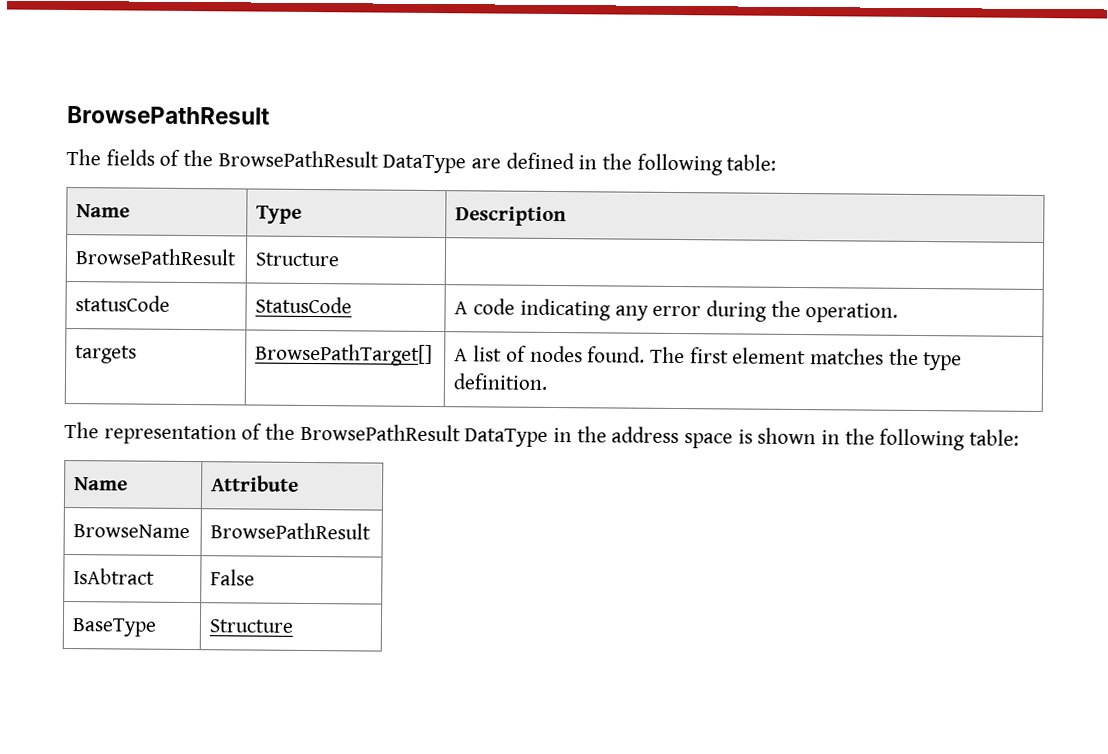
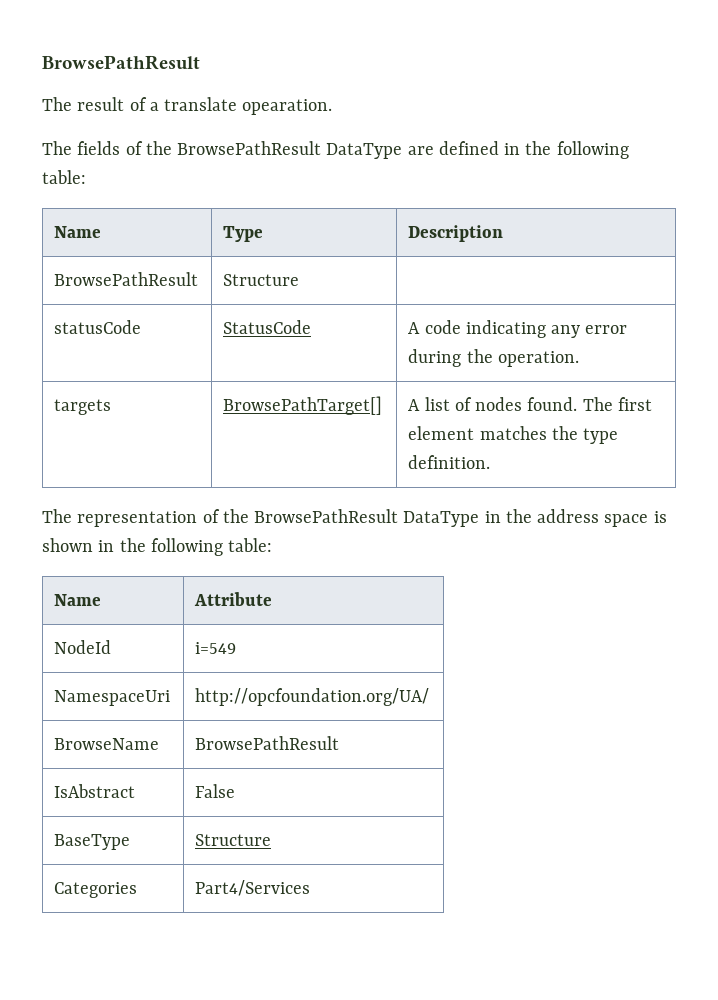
[67,105,270,125] BrowsePathResult -> [42,55,200,70] [42,97,333,115] BrowsePathResult // The result of a translate opearation.
(300, 483) none -> [54,640,112,654] [195,642,237,654] [54,690,171,706] [195,688,430,706] // NodeId | i=549 // NamespaceUri | http://opcfoundation.org/UA/
[73,568,156,585] IsAbtract -> [54,784,136,798] IsAbstract
(294, 626) none -> [54,882,138,898] [195,880,311,896] // Categories | Part4/Services

